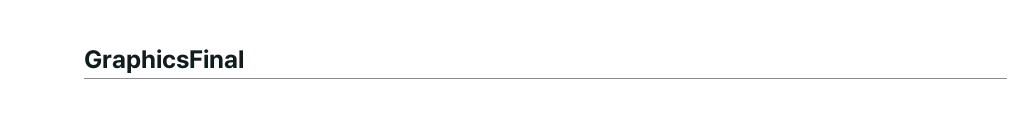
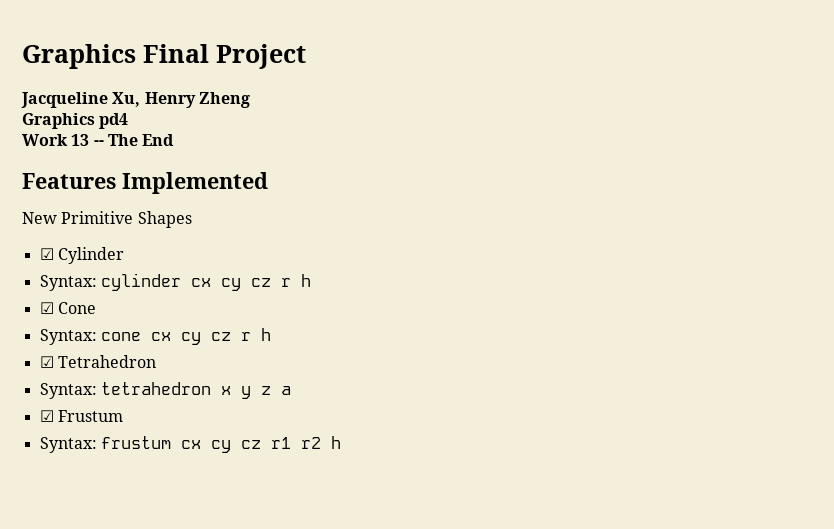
[84,49,244,73] GraphicsFinal -> [22,44,306,69] [21,92,250,108] [22,113,129,129] [22,134,175,146] [22,172,268,194] [22,211,192,228] [39,247,124,264] [39,273,311,291] [39,302,96,314] [39,328,271,345] [39,355,156,368] [39,382,291,399] [39,410,123,422] [39,436,341,453] Graphics Final Project // Jacqueline Xu, Henry Zheng // Graphics pd4 // Work 13 -- The End // Features Implemented // New Primitive Shapes // ☑ Cylinder // Syntax: cylinder cx cy cz r h // ☑ Cone // Syntax: cone cx cy cz r h // ☑ Tetrahedron // Syntax: tetrahedron x y z a // ☑ Frustum // Syntax: frustum cx cy cz r1 r2 h

